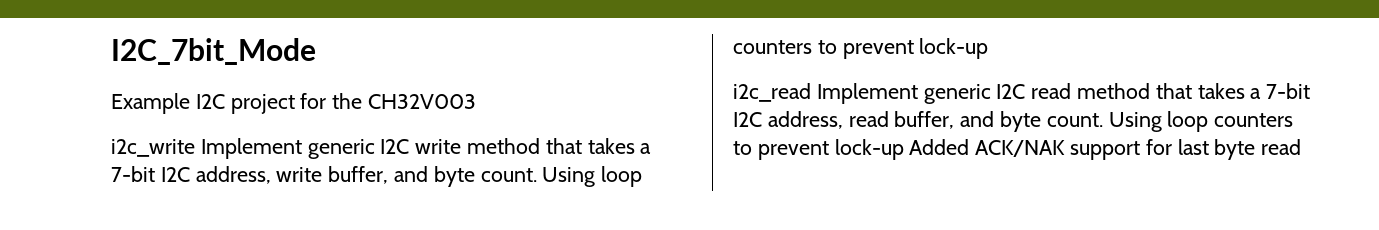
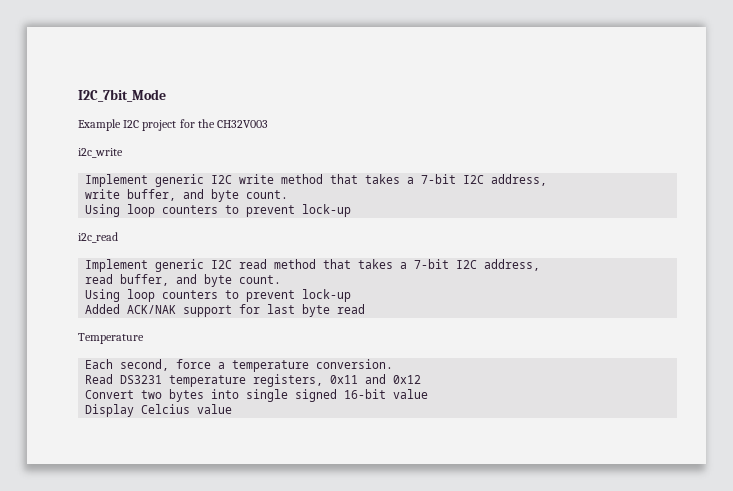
(195, 148) none -> (123, 153) //
(271, 175) none -> (548, 180) //
(537, 175) none -> (289, 194) //
(811, 92) none -> (118, 237) //
(843, 120) none -> (541, 265) //
[1108,111,1294,132] [733,139,904,160] Using loop counters to prevent lock-up -> [85,289,352,302] // Using loop counters to prevent lock-up //
(1302, 147) none -> [78,333,144,344] [85,359,394,372] [85,374,422,387] [85,389,429,402] [85,404,233,417] // Temperature // Each second, force a temperature conversion. // Read DS3231 temperature registers, 0x11 and 0x12 // Convert two bytes into single signed 16-bit value // Display Celcius value

